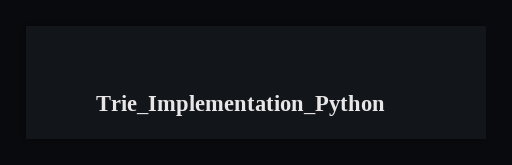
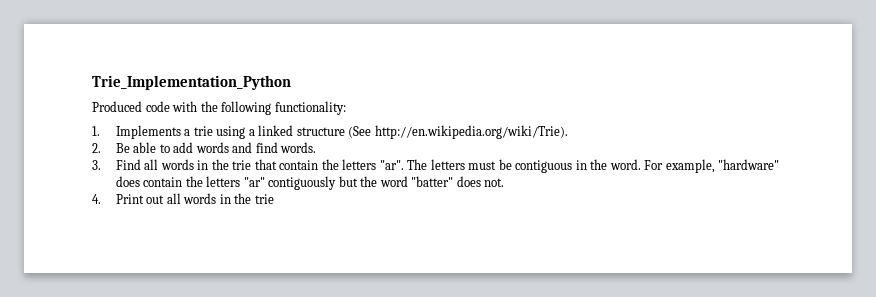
(385, 105) none -> [92,101,346,115] [92,125,568,139] [92,142,317,153] [92,159,780,173] [115,176,505,190] [92,193,274,204] // Produced code with the following functionality: // 1. Implements a trie using a linked structure (See http://en.wikipedia.org/wiki/Trie). // 2. Be able to add words and find words. // 3. Find all words in the trie that contain the letters "ar". The letters must be contiguous in the word. For example, "hardware" does contain the letters "ar" contiguously but the word "batter" does not. // 4. Print out all words in the trie

